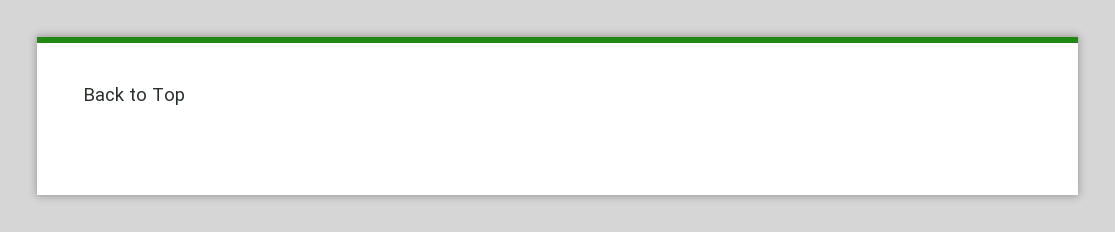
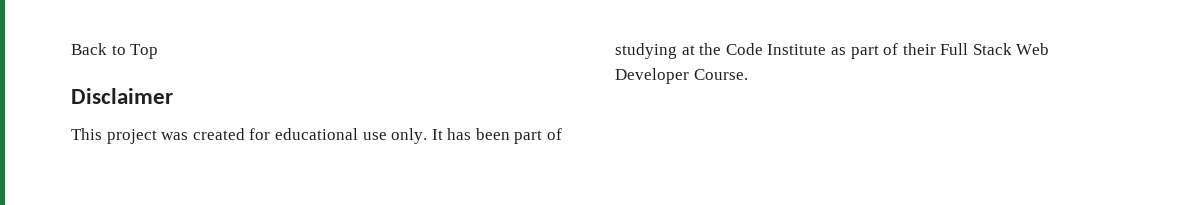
(185, 96) none -> [71,88,173,104] [71,128,563,144] [615,43,1050,59] [615,68,748,84] // Disclaimer // This project was created for educational use only. It has been part of studying at the Code Institute as part of their Full Stack Web Developer Course.

